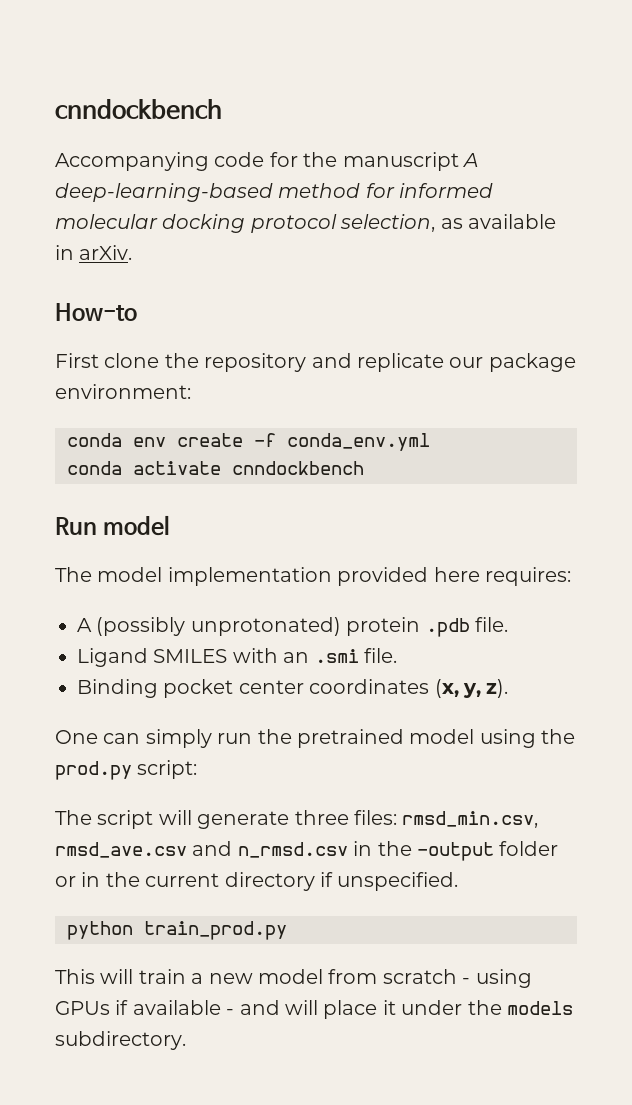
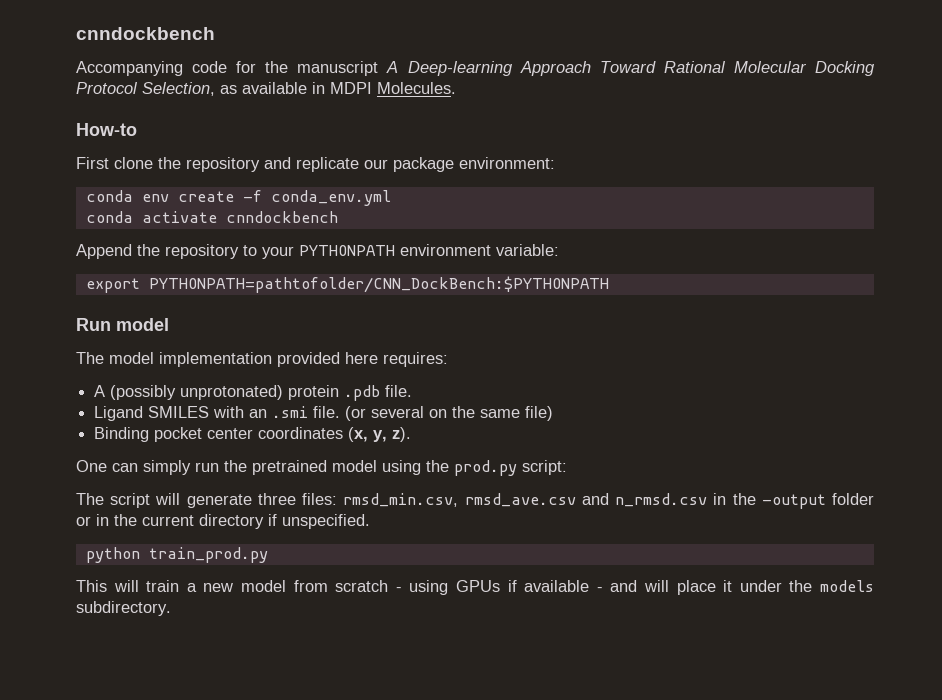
[55,183,494,202] [55,214,436,233] deep-learning-based method for informed molecular docking protocol selection, -> [407,61,875,76] [76,82,215,96] Deep-learning Approach Toward Rational Molecular Docking Protocol Selection,
[79,245,133,260] arXiv. -> [330,82,456,94] MDPI Molecules.
(364, 468) none -> [76,244,559,259] [85,276,609,293] // Append the repository to your PYTHONPATH environment variable: // export PYTHONPATH=pathtofolder/CNN_DockBench:$PYTHONPATH
(397, 655) none -> [345,406,554,421] (or several on the same file)

